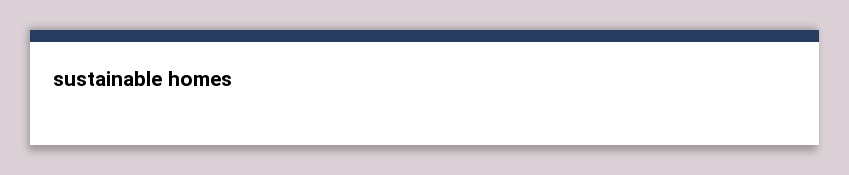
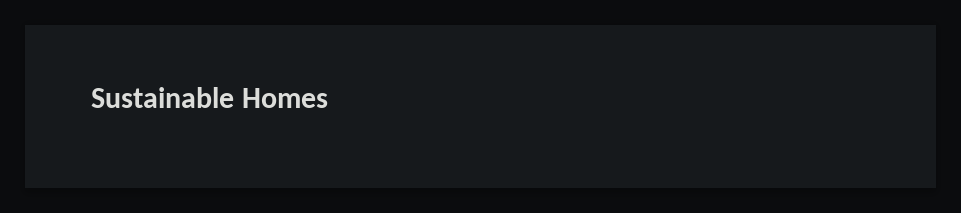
[53,71,232,86] sustainable homes -> [91,87,328,108] Sustainable Homes

